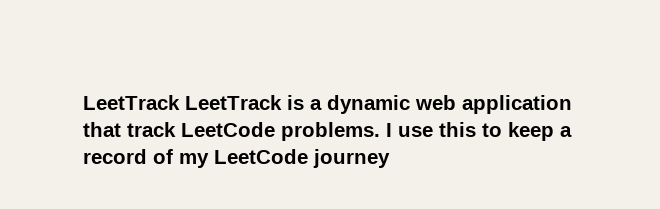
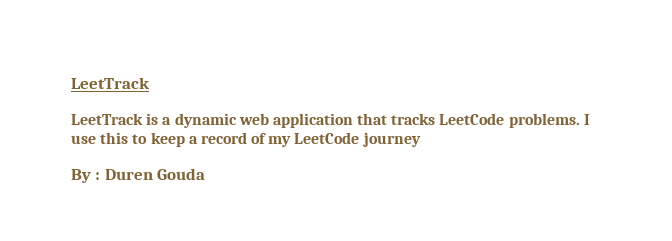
[83,95,180,110] LeetTrack -> [71,77,150,89] LeetTrack //
[127,122,176,137] track -> [391,113,436,125] tracks
(390, 158) none -> [71,168,206,183] // By : Duren Gouda

